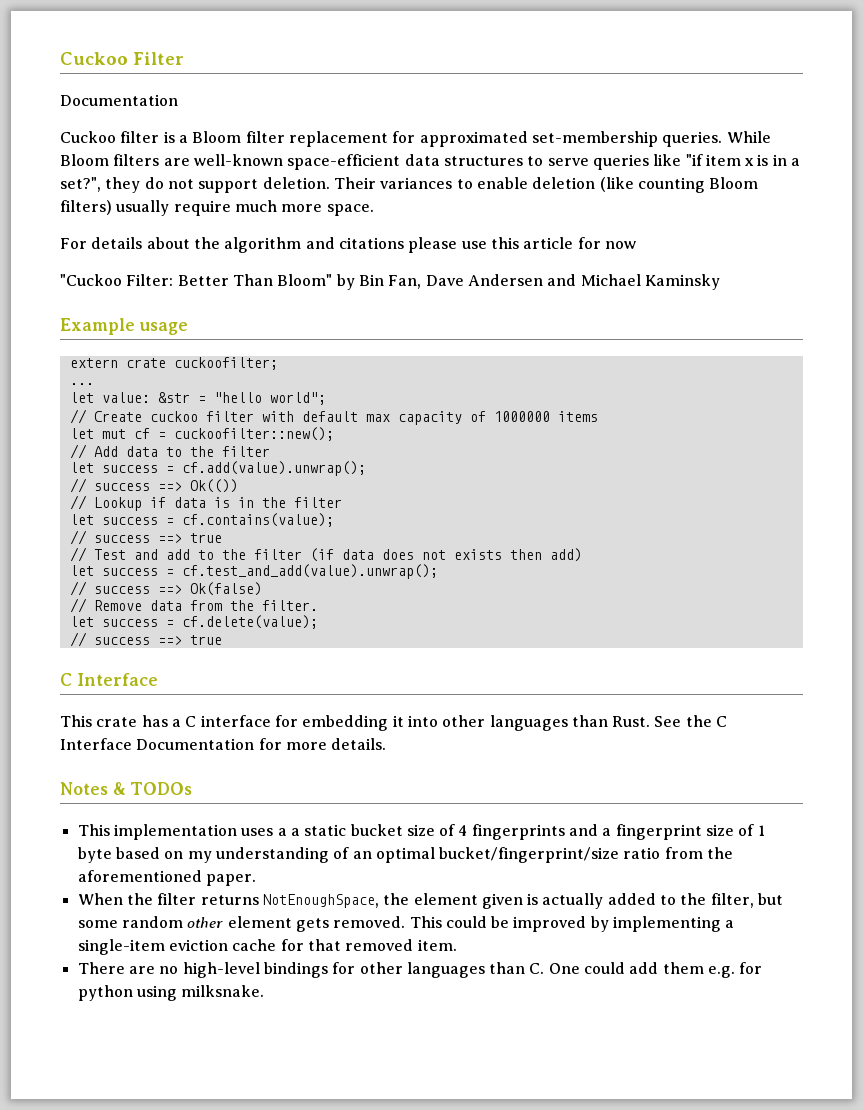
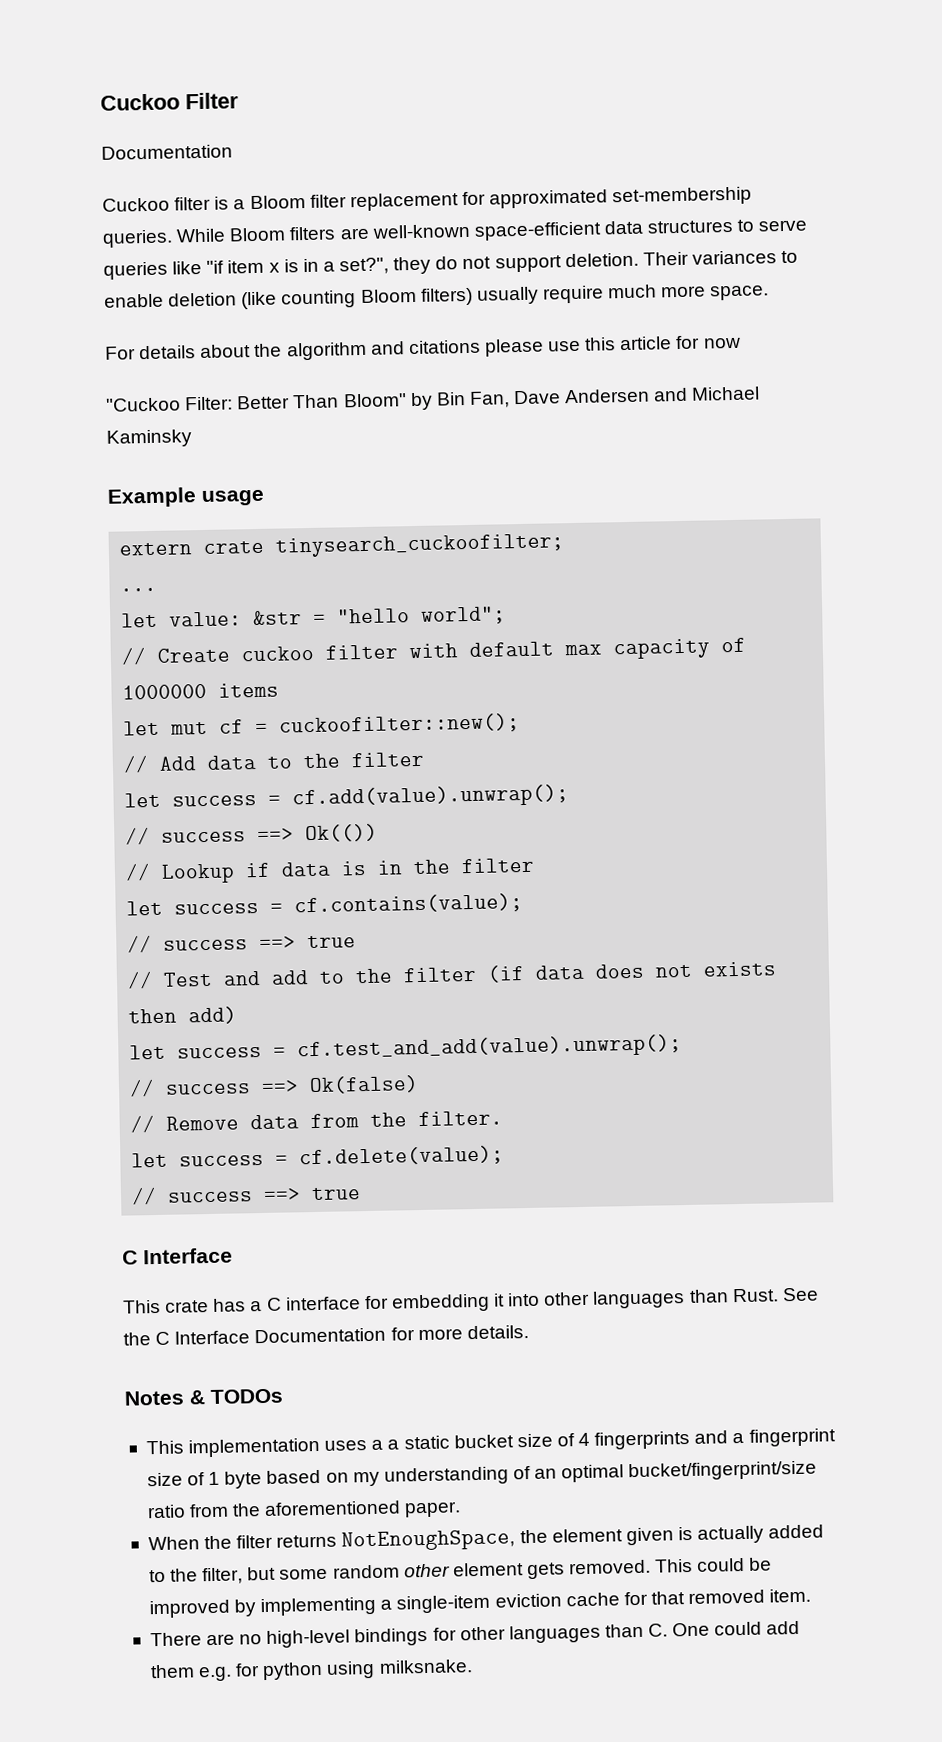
[173,357,278,370] cuckoofilter; -> [275,533,566,558] tinysearch_cuckoofilter;

